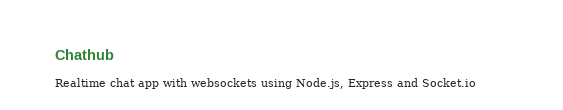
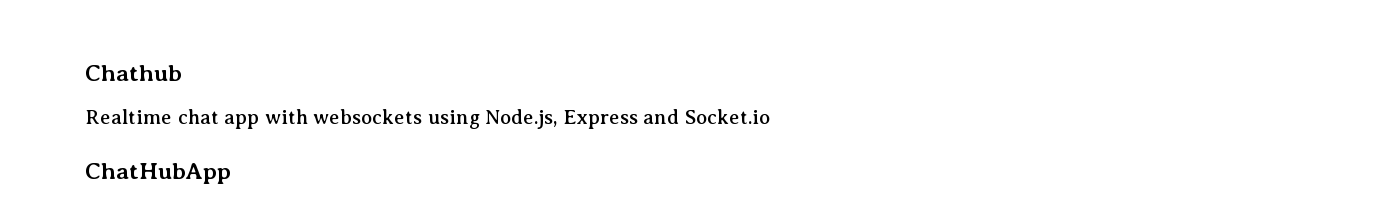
(476, 82) none -> [85,163,231,184] // ChatHubApp

